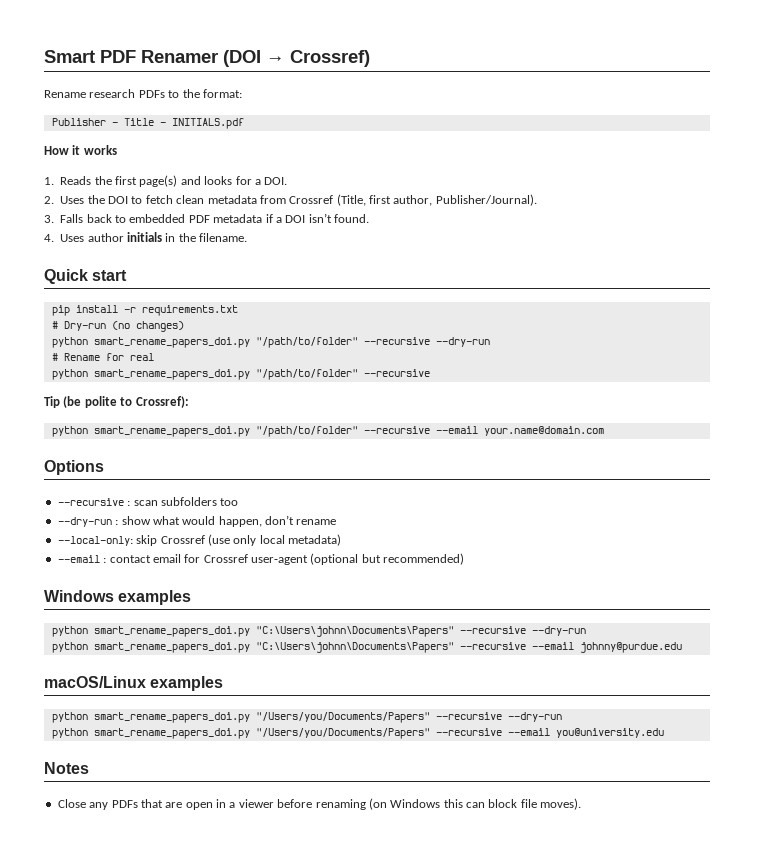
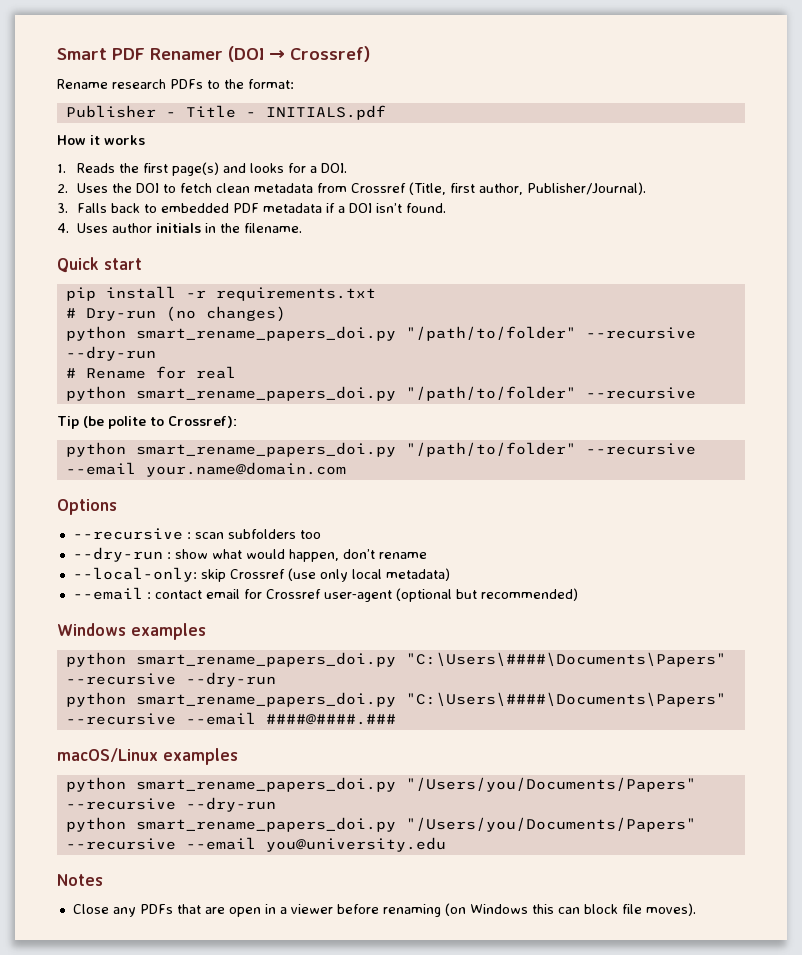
[255,626,586,637] [51,642,682,653] "C:\Users\johnn\Documents\Papers" --recursive --dry-run // python smart_rename_papers_doi.py "C:\Users\johnn\Documents\Papers" --recursive --email johnny@purdue.edu -> [405,652,726,667] [65,672,276,687] [65,692,726,707] [65,712,396,725] "C:\Users\####\Documents\Papers" --recursive --dry-run // python smart_rename_papers_doi.py "C:\Users\####\Documents\Papers" --recursive --email ####@####.###

